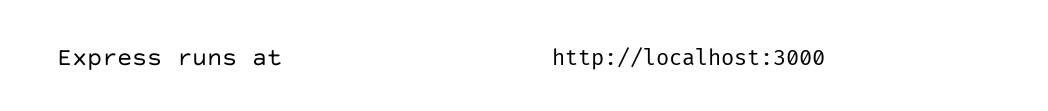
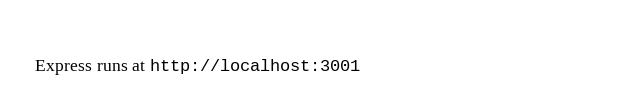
[552,47,825,70] http://localhost:3000 -> [150,59,361,74] http://localhost:3001

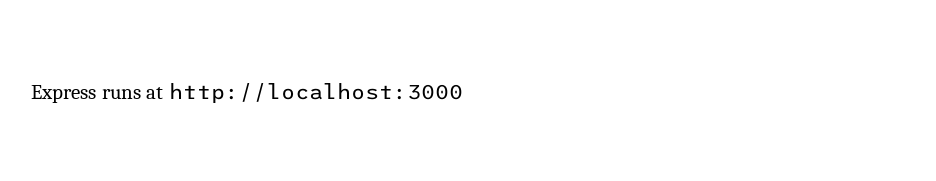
[150,59,361,74] http://localhost:3001 -> [168,83,463,103] http://localhost:3000

